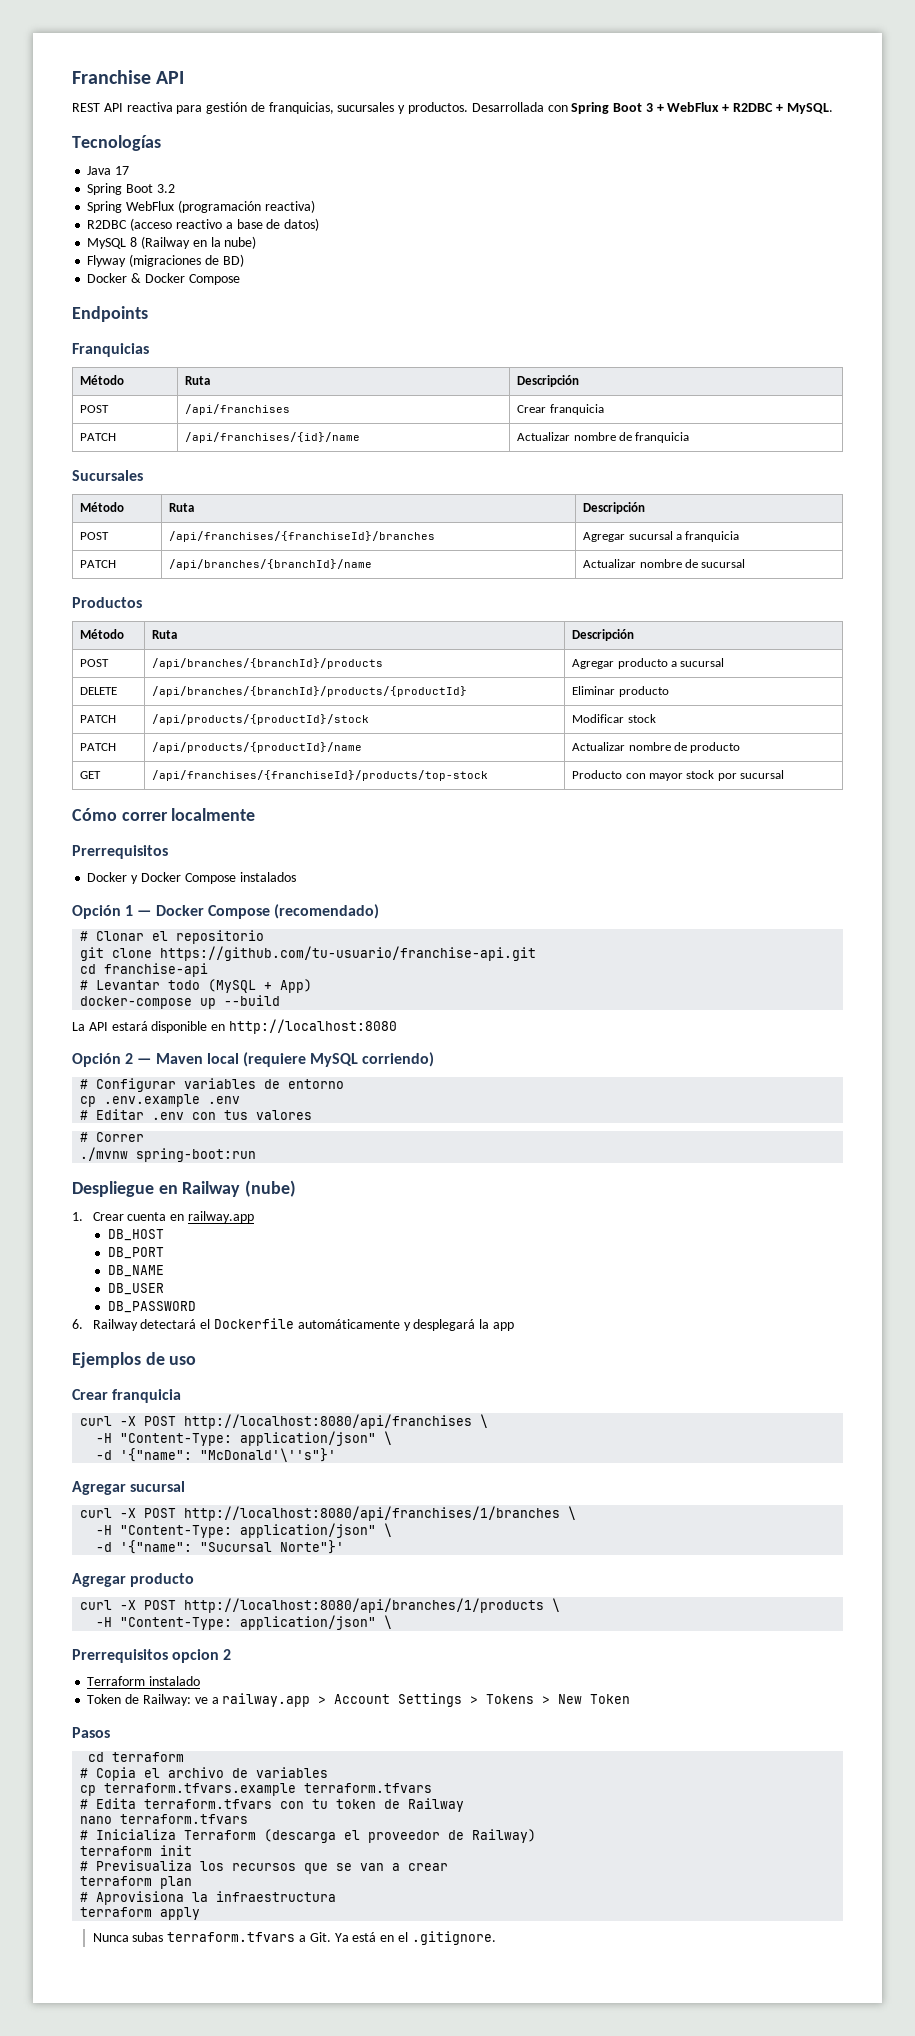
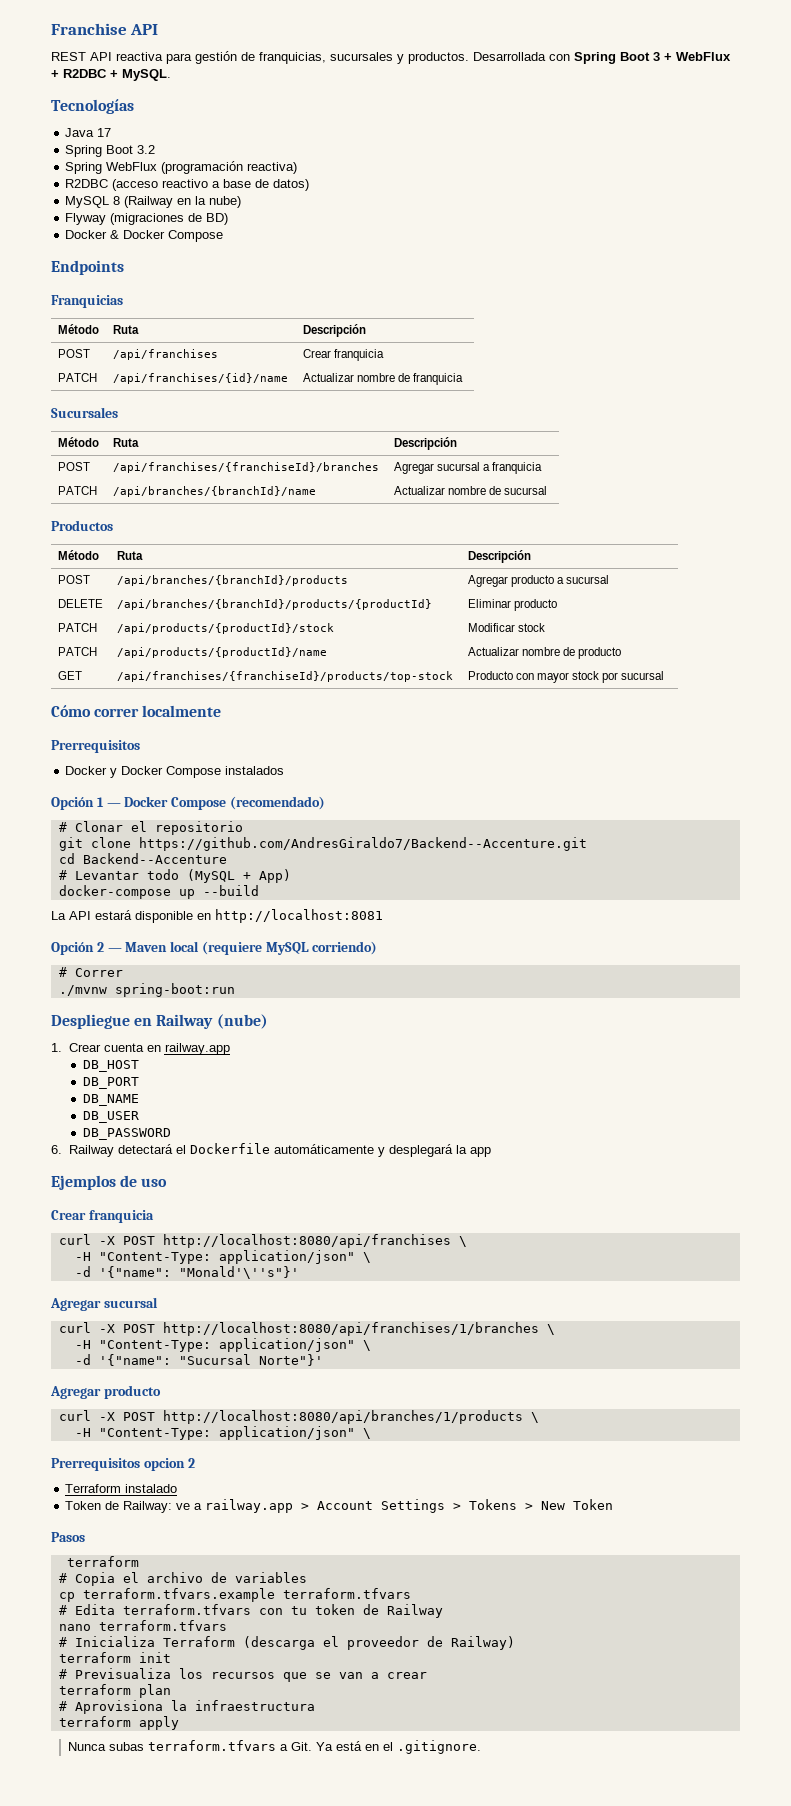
[160,946,537,961] [80,963,209,977] https://github.com/tu-usuario/franchise-api.git // cd franchise-api -> [138,837,587,851] [58,853,227,864] https://github.com/AndresGiraldo7/Backend--Accenture.git // cd Backend--Accenture
[228,1019,397,1034] http://localhost:8080 -> [215,909,383,923] http://localhost:8081
[80,1078,345,1092] [80,1094,241,1107] [80,1109,313,1120] // # Configurar variables de entorno // cp .env.example .env // # Editar .env con tus valores -> (378, 948) none
[200,1448,337,1462] "McDonald'\''s"}' -> [178,1266,299,1279] "Monald'\''s"}'
[88,1752,105,1762] cd -> (85, 1537) none

